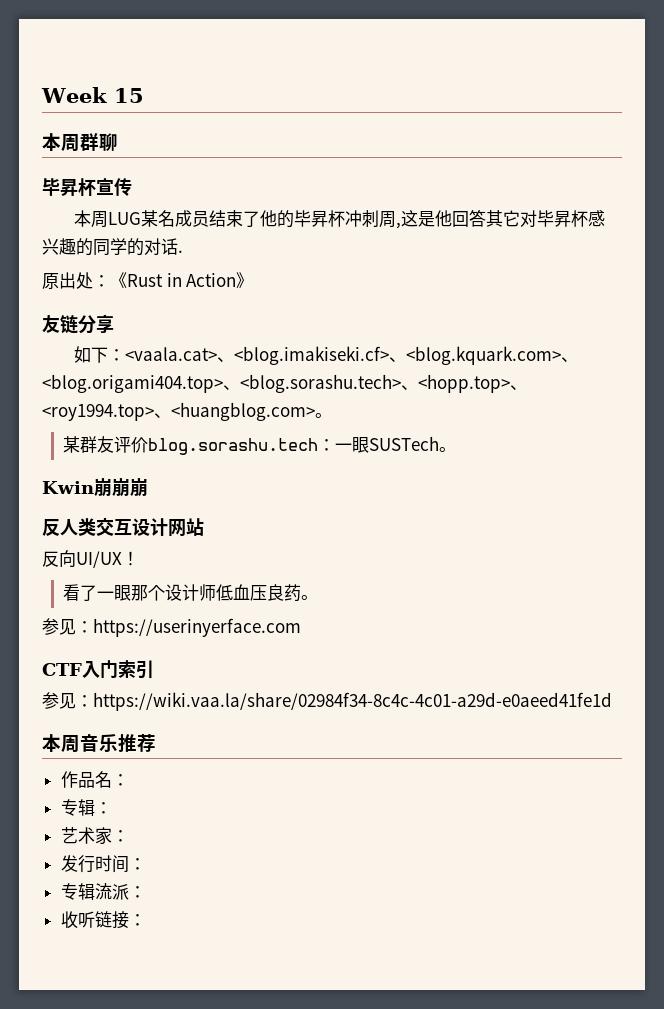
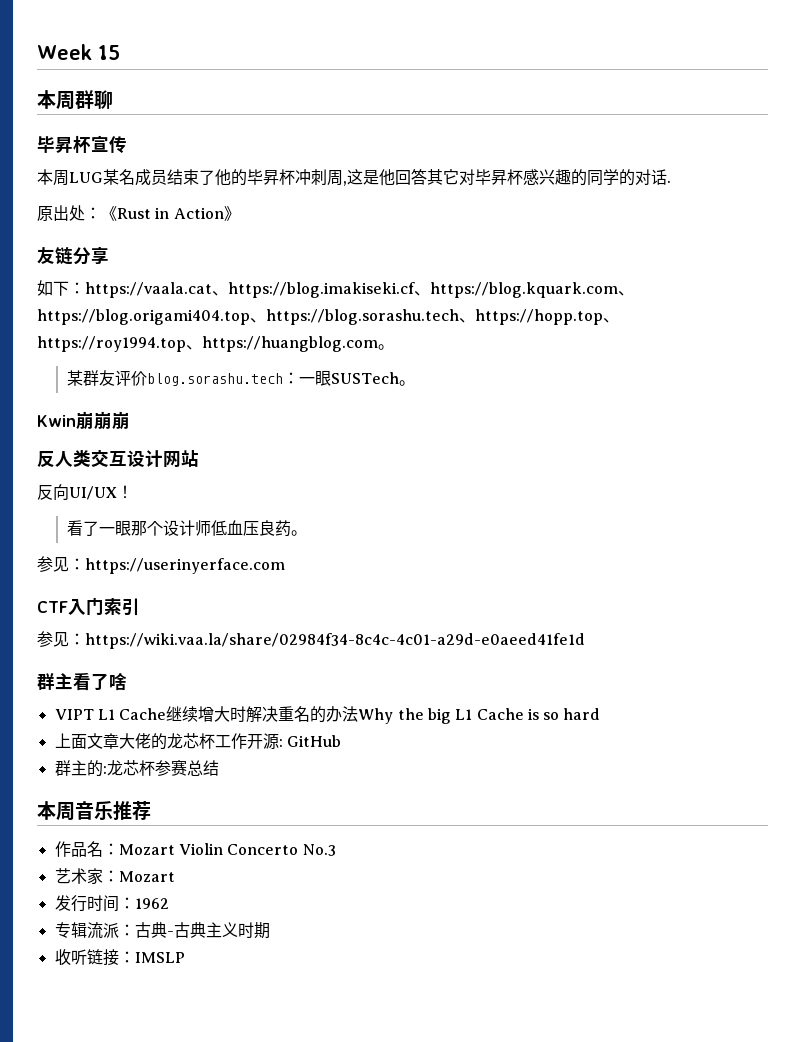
[125,346,579,365] [42,374,527,393] [42,402,315,421] <vaala.cat>、<blog.imakiseki.cf>、<blog.kquark.com>、<blog.origami404.top>、<blog.sorashu.tech>、<hopp.top>、<roy1994.top>、<huangblog.com> -> [85,282,634,298] [37,309,619,325] [37,336,378,352] https://vaala.cat、https://blog.imakiseki.cf、https://blog.kquark.com、https://blog.origami404.top、https://blog.sorashu.tech、https://hopp.top、https://roy1994.top、https://huangblog.com
(612, 701) none -> [37,672,127,691] [54,706,601,724] [54,733,341,750] [54,759,219,777] // 群主看了啥 // VIPT L1 Cache继续增大时解决重名的办法Why the big L1 Cache is so hard // 上面文章大佬的龙芯杯工作开源: GitHub // 群主的:龙芯杯参赛总结
[60,799,112,816] // 专辑： -> [118,843,336,856] Mozart Violin Concerto No.3
(129, 836) none -> [118,871,175,882] Mozart
(146, 864) none -> [134,898,169,909] 1962
(146, 892) none -> [134,922,270,939] 古典-古典主义时期
(146, 920) none -> [134,952,185,963] IMSLP

